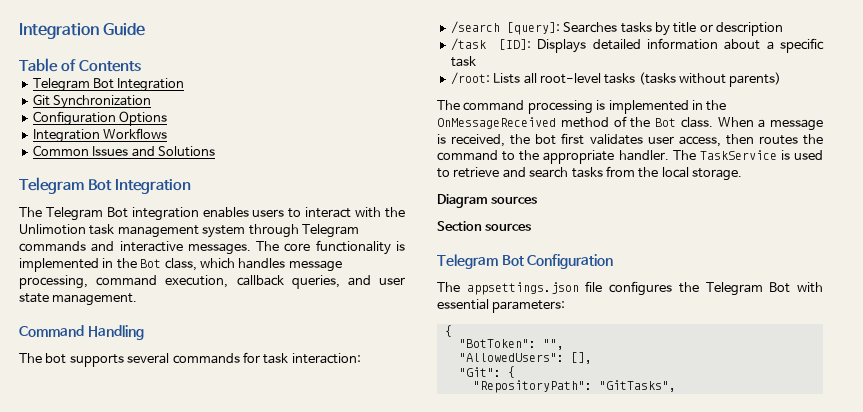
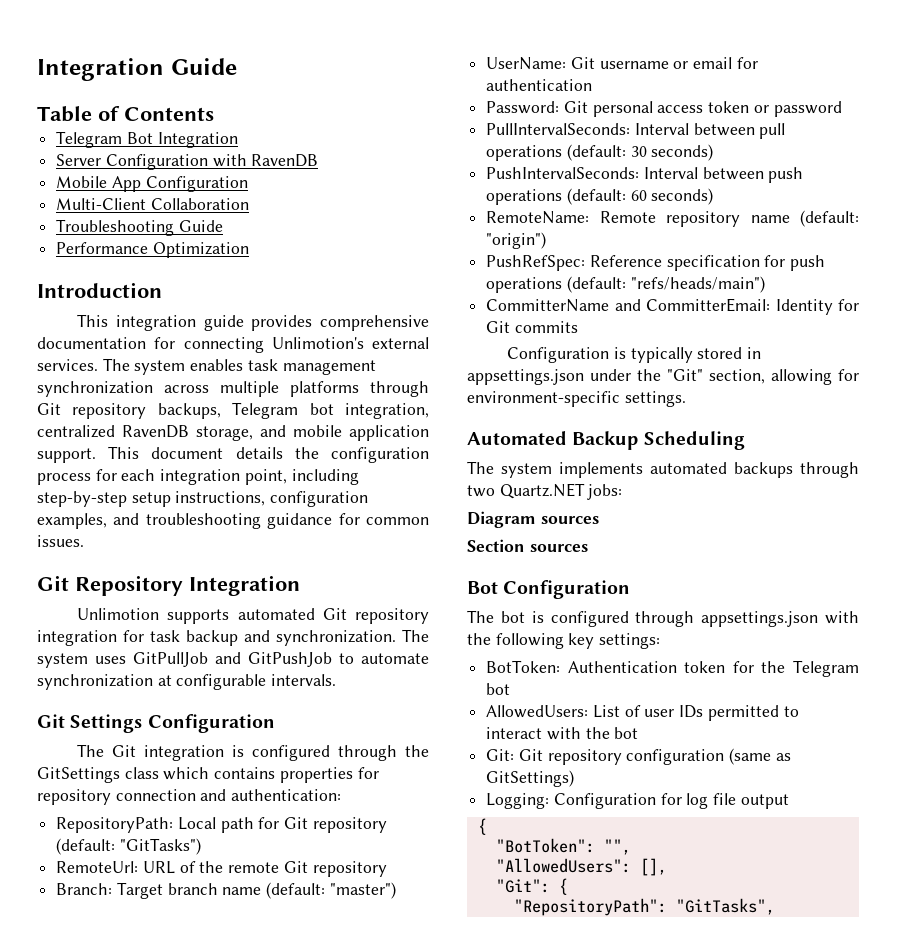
[32,94,152,109] [32,111,168,126] [32,128,168,143] [32,145,215,157] [19,177,191,194] [19,207,405,221] [19,224,359,238] [19,240,405,255] [19,258,342,272] [19,275,406,289] [19,293,138,306] [19,325,144,340] [19,352,361,367] [450,21,783,36] [450,38,824,53] [450,56,476,67] [450,72,782,87] [437,100,727,114] [437,116,823,131] [437,133,823,147] [437,150,823,164] [437,166,742,181] Git Synchronization // Configuration Options // Integration Workflows // Common Issues and Solutions // Telegram Bot Integration // The Telegram Bot integration enables users to interact with the Unlimotion task management system through Telegram commands and interactive messages. The core functionality is implemented in the Bot class, which handles message processing, command execution, callback queries, and user state management. // Command Handling // The bot supports several commands for task interaction: // /search [query]: Searches tasks by title or description // /task [ID]: Displays detailed information about a specific task // /root: Lists all root-level tasks (tasks without parents) // The command processing is implemented in the OnMessageReceived method of the Bot class. When a message is received, the bot first validates user access, then routes the command to the appropriate handler. The TaskService is used to retrieve and search tasks from the local storage. -> [56,154,319,170] [56,176,248,192] [56,198,249,210] [56,219,223,236] [56,242,249,258] [37,282,162,298] [77,314,429,331] [37,337,429,353] [37,358,376,375] [37,381,429,397] [37,402,429,419] [37,425,429,441] [37,446,429,463] [37,469,359,485] [37,491,369,507] [37,513,429,529] [37,535,84,547] [37,575,300,596] [77,608,429,624] [37,629,429,646] [37,652,429,668] [37,674,337,690] [37,714,275,733] [77,744,429,761] [37,767,379,783] [37,789,342,805] [56,817,387,833] [56,838,201,855] [56,861,387,877] [56,882,396,899] [486,57,758,70] [486,79,593,91] [486,101,842,117] [486,123,786,139] [486,144,714,161] [486,167,804,183] [486,188,714,205] [486,210,859,227] [486,232,547,249] [486,255,826,271] [486,276,765,293] [486,298,859,315] [486,321,578,333] [507,347,762,363] [467,369,859,385] [467,391,686,407] [467,431,745,450] [467,461,859,478] [467,483,623,500] Server Configuration with RavenDB // Mobile App Configuration // Multi-Client Collaboration // Troubleshooting Guide // Performance Optimization // Introduction // This integration guide provides comprehensive documentation for connecting Unlimotion's external services. The system enables task management synchronization across multiple platforms through Git repository backups, Telegram bot integration, centralized RavenDB storage, and mobile application support. This document details the configuration process for each integration point, including step-by-step setup instructions, configuration examples, and troubleshooting guidance for common issues. // Git Repository Integration // Unlimotion supports automated Git repository integration for task backup and synchronization. The system uses GitPullJob and GitPushJob to automate synchronization at configurable intervals. // Git Settings Configuration // The Git integration is configured through the GitSettings class which contains properties for repository connection and authentication: // RepositoryPath: Local path for Git repository (default: "GitTasks") // RemoteUrl: URL of the remote Git repository // Branch: Target branch name (default: "master") // UserName: Git username or email for authentication // Password: Git personal access token or password // PullIntervalSeconds: Interval between pull operations (default: 30 seconds) // PushIntervalSeconds: Interval between push operations (default: 60 seconds) // RemoteName: Remote repository name (default: "origin") // PushRefSpec: Reference specification for push operations (default: "refs/heads/main") // CommitterName and CommitterEmail: Identity for Git commits // Configuration is typically stored in appsettings.json under the "Git" section, allowing for environment-specific settings. // Automated Backup Scheduling // The system implements automated backups through two Quartz.NET jobs:
[437,254,498,269] Telegram -> (588, 548) none
[466,281,823,296] [437,299,566,313] appsettings.json file configures the Telegram Bot with essential parameters: -> [500,611,859,627] [467,633,661,649] [486,660,859,677] [486,683,511,695] [486,705,799,721] [486,727,639,740] [486,748,791,765] [486,770,575,787] [486,793,789,809] bot is configured through appsettings.json with the following key settings: // BotToken: Authentication token for the Telegram bot // AllowedUsers: List of user IDs permitted to interact with the bot // Git: Git repository configuration (same as GitSettings) // Logging: Configuration for log file output

